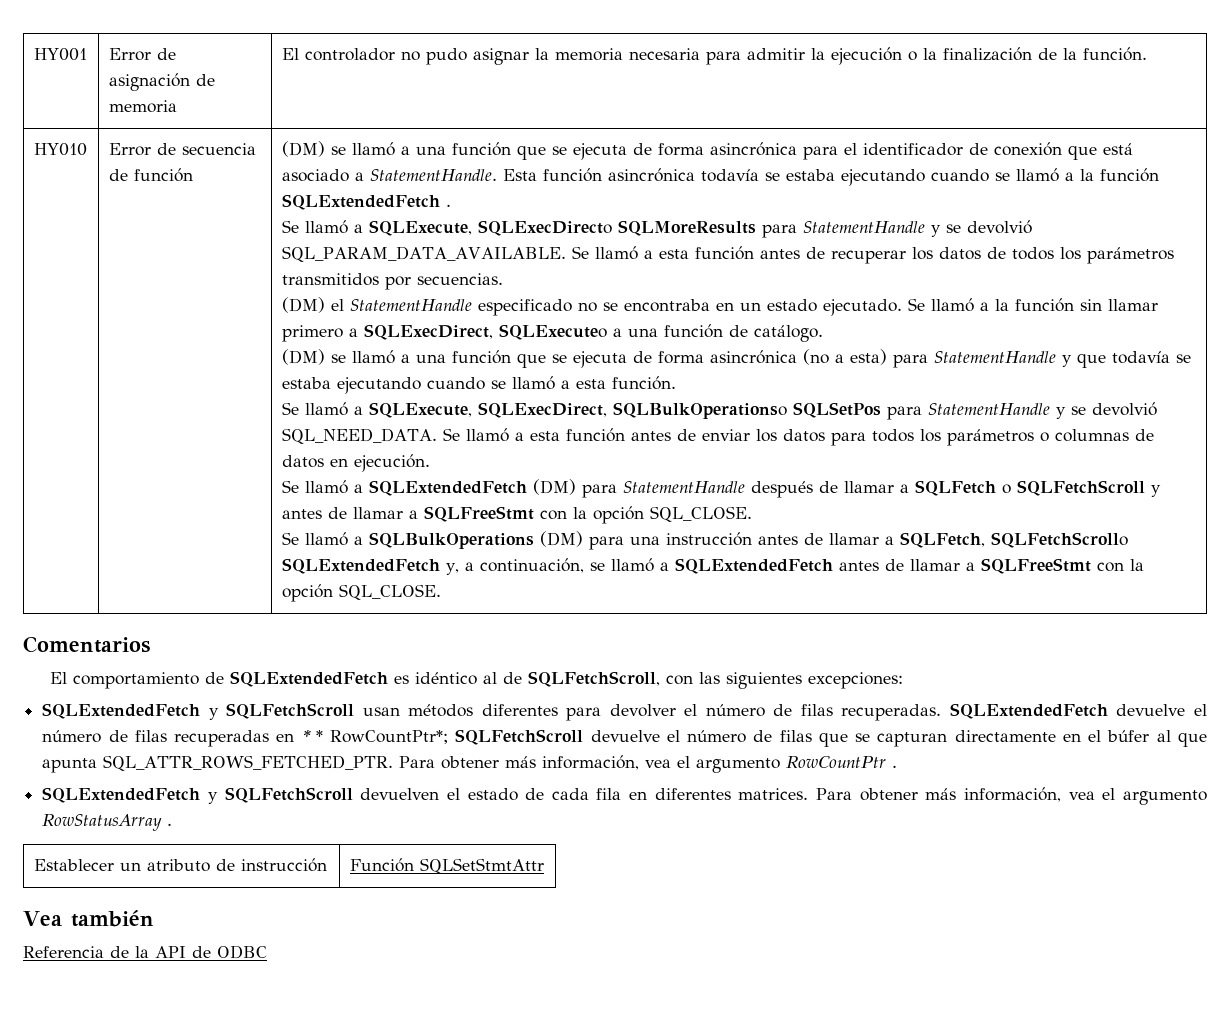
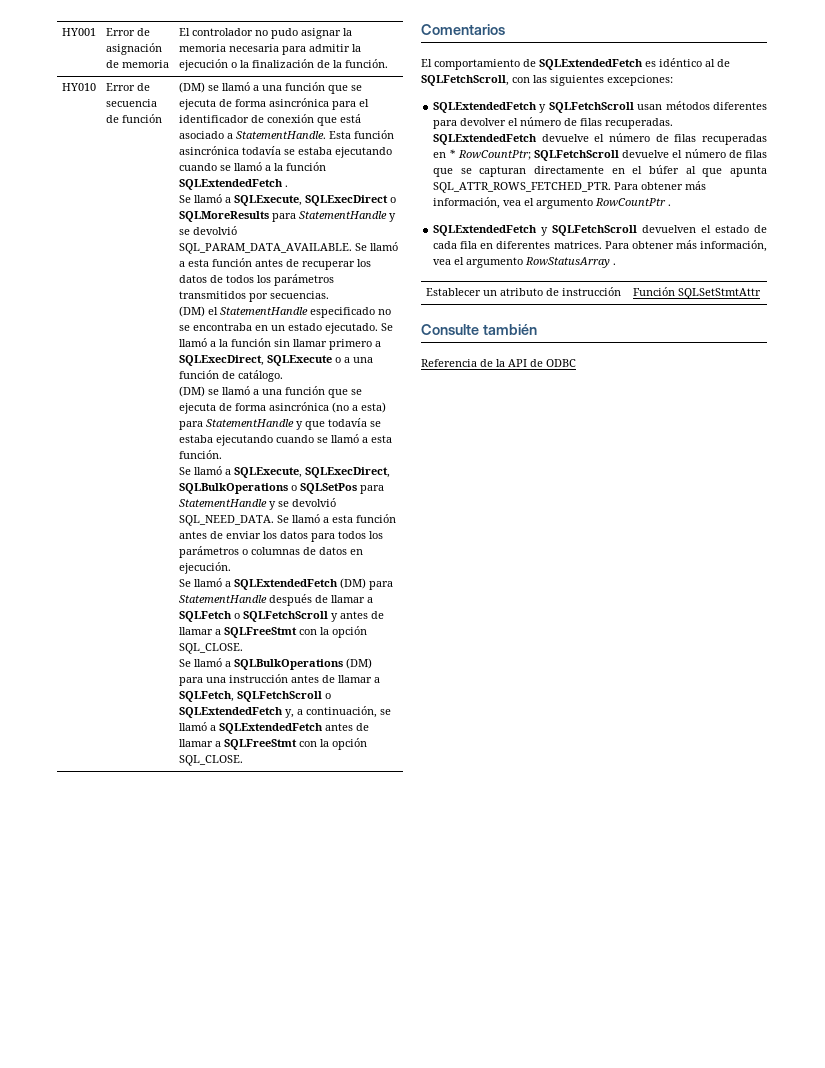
[477,220,612,236] SQLExecDirecto -> [304,195,396,206] SQLExecDirect o
[498,324,607,340] SQLExecuteo -> [266,355,341,366] SQLExecute o
[612,402,787,419] SQLBulkOperationso -> [178,483,297,494] SQLBulkOperations o
[990,532,1128,548] SQLFetchScrollo -> [236,691,331,702] SQLFetchScroll o
[315,730,449,744] * RowCountPtr*; -> [457,150,531,160] RowCountPtr;
[23,911,62,926] Vea -> [421,324,479,335] Consulte

